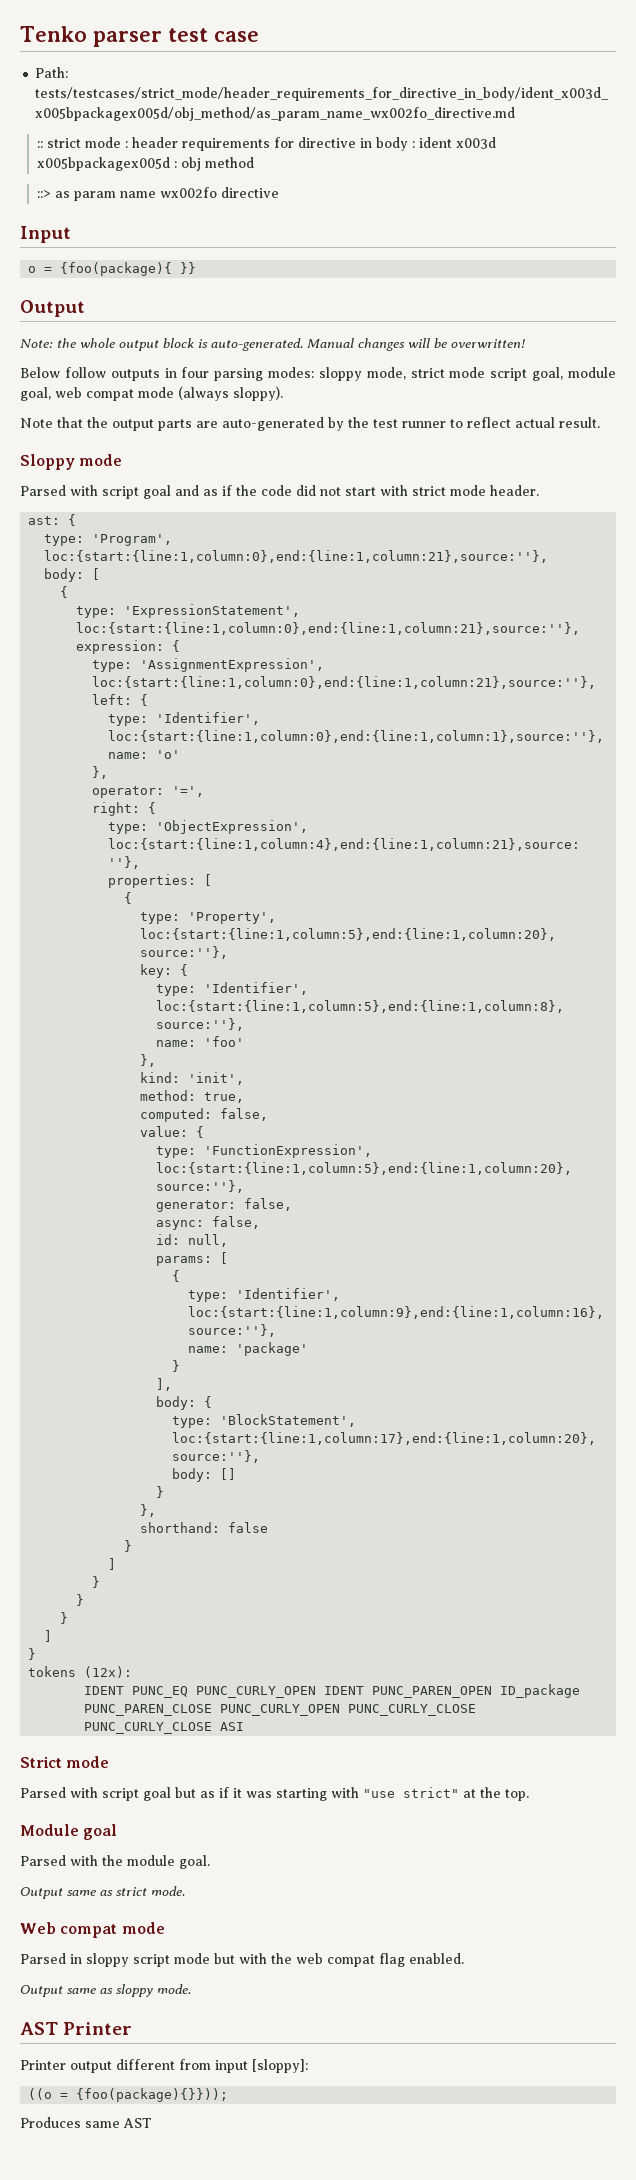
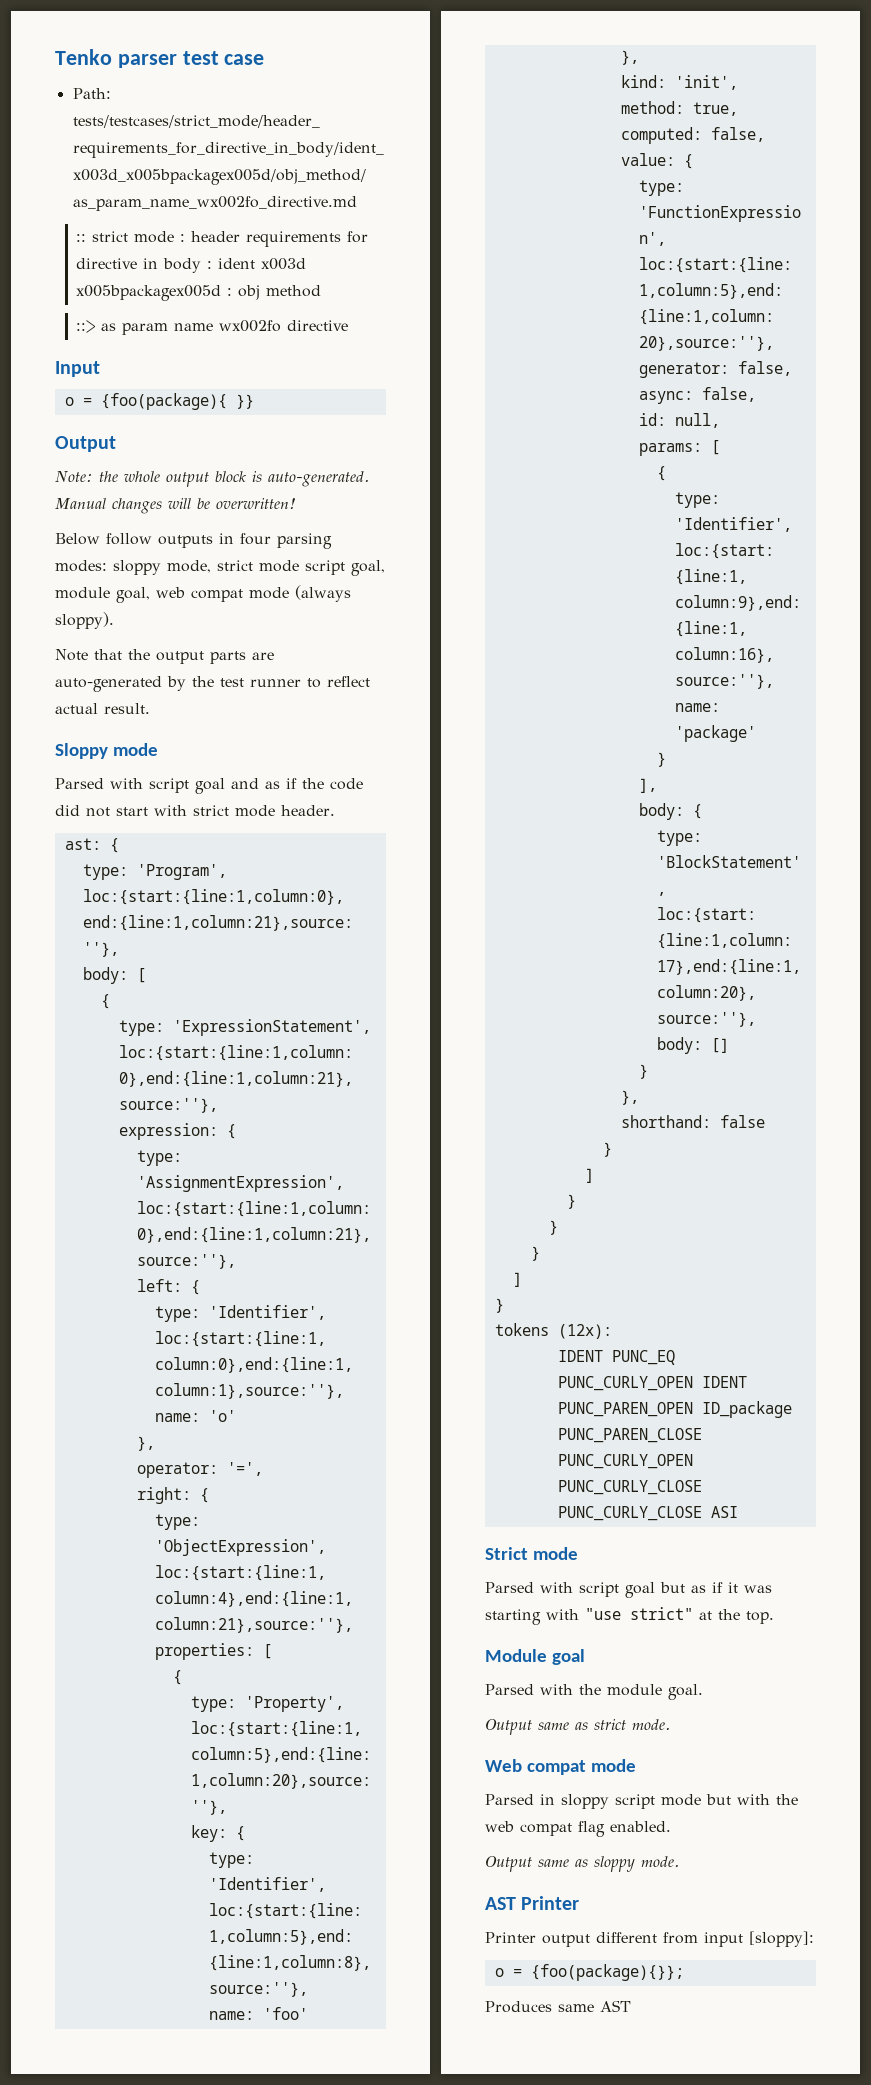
[28,2088,229,2102] ((o = {foo(package){}})); -> [494,1964,684,1981] o = {foo(package){}};

